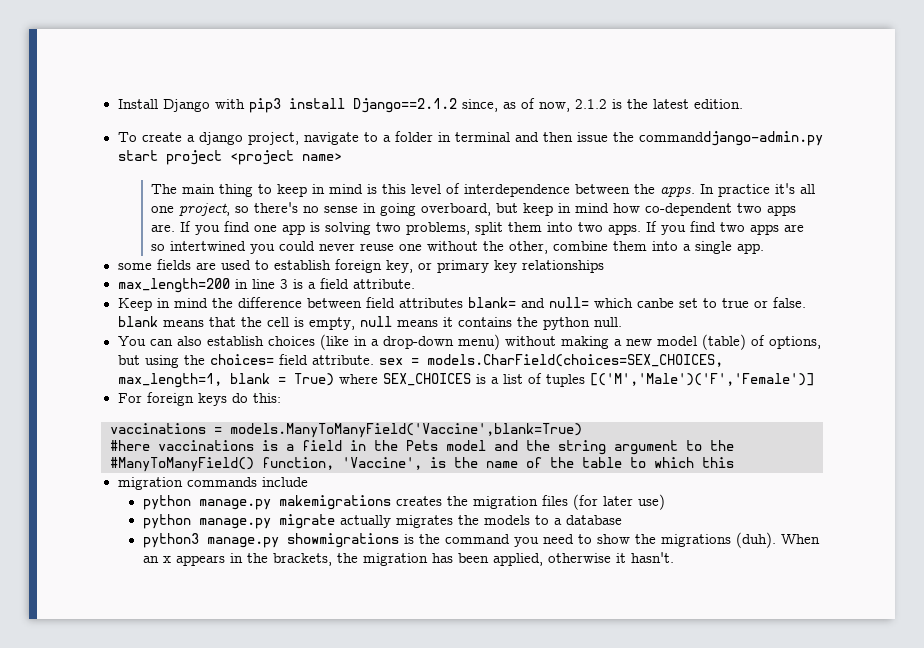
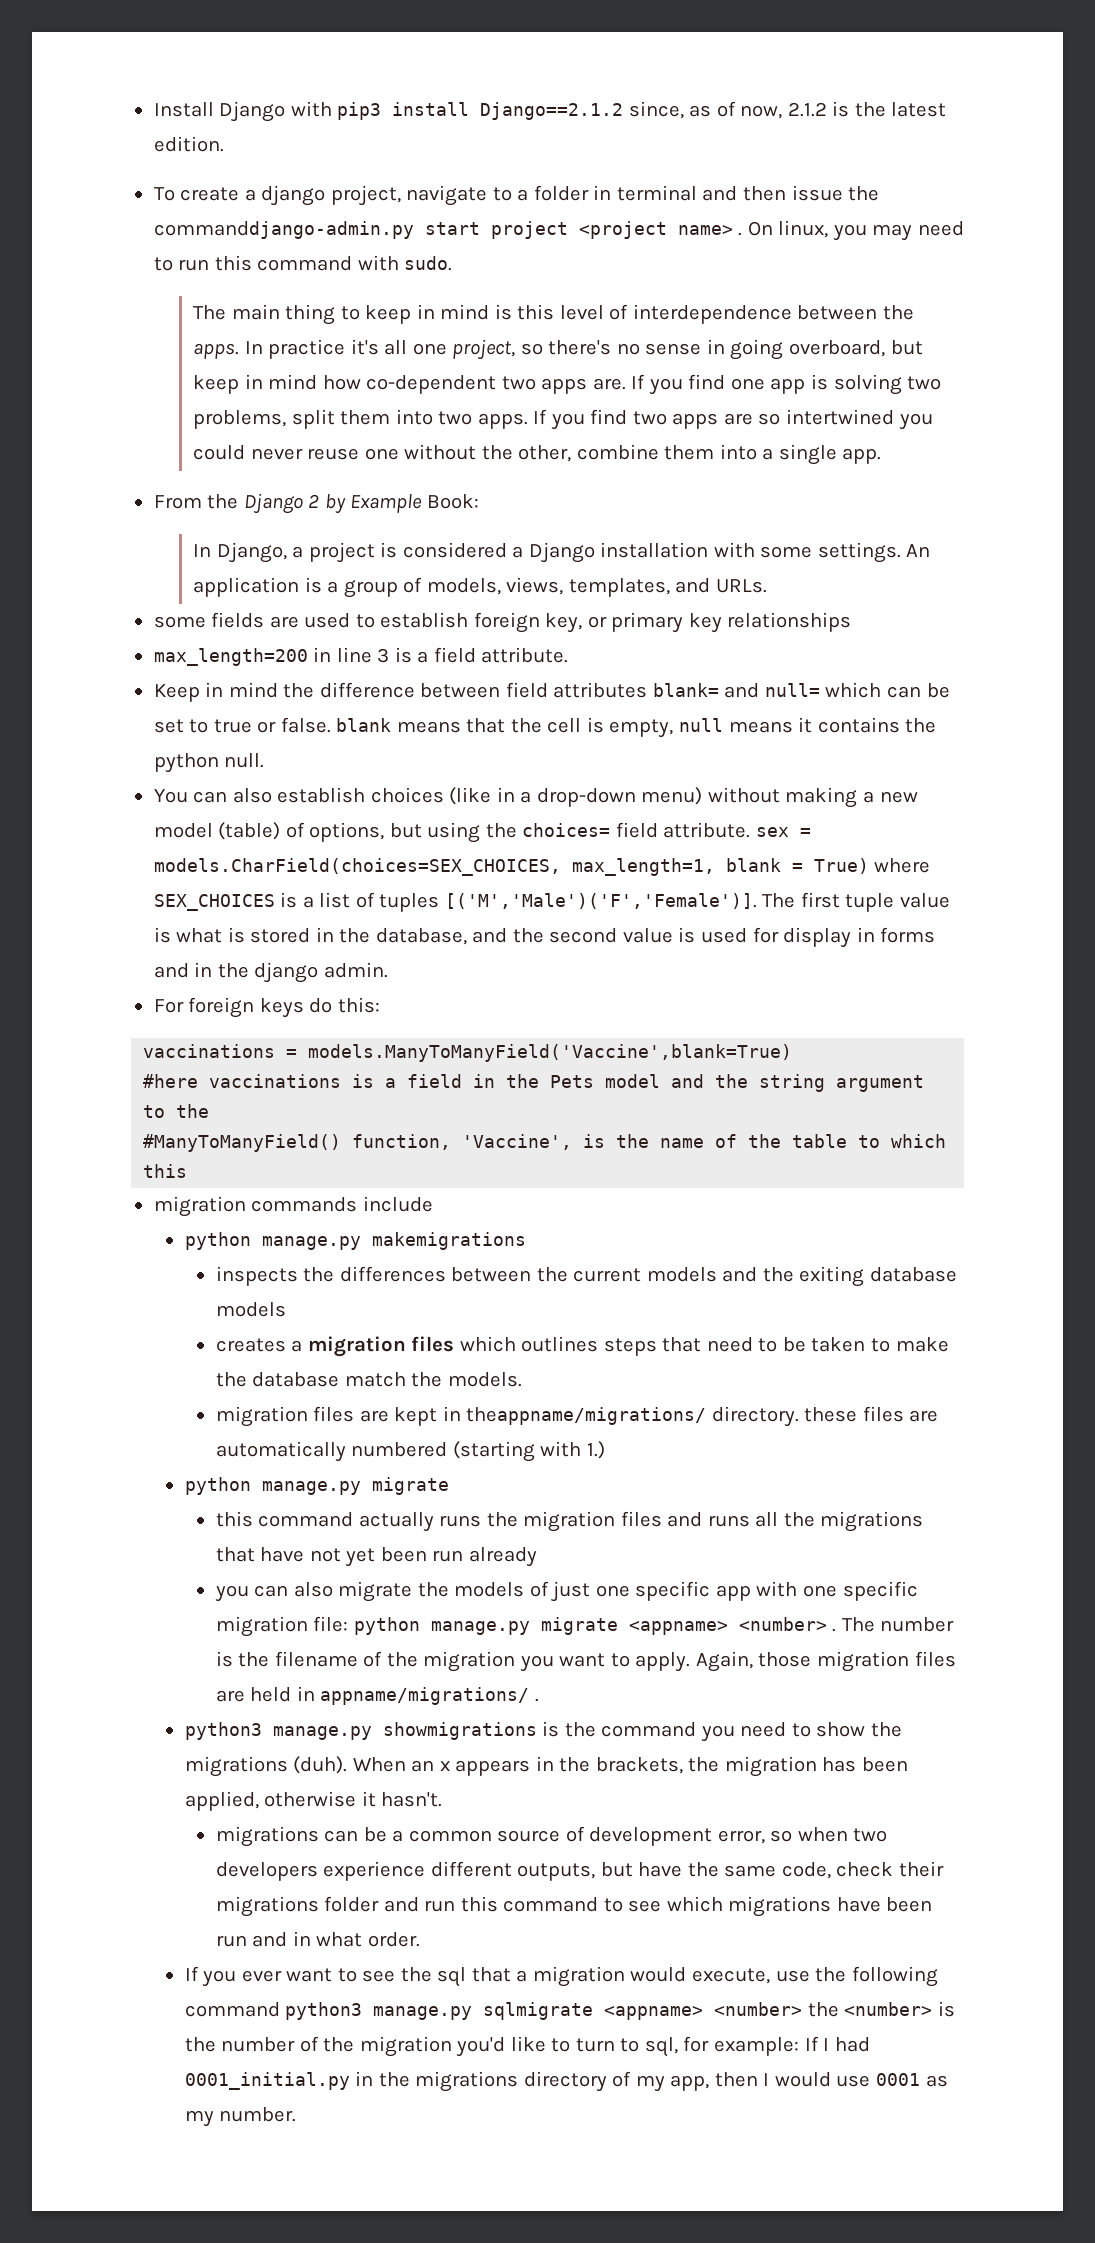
(342, 157) none -> [738,220,964,241] [153,255,453,271] . On linux, you may need to run this command with sudo.
(765, 248) none -> [153,493,479,514] [193,542,931,563] [193,577,767,598] // From the Django 2 by Example Book: // In Django, a project is considered a Django installation with some settings. An application is a group of models, views, templates, and URLs.
[636,298,674,308] canbe -> [886,683,950,698] can be
[589,373,814,386] [('M','Male')('F','Female')] -> [444,892,950,912] [153,927,936,948] [153,962,388,983] [('M','Male')('F','Female')]. The first tuple value is what is stored in the database, and the second value is used for display in forms and in the django admin.
[395,494,665,510] [142,514,622,529] creates the migration files (for later use) // python manage.py migrate actually migrates the models to a database -> [215,1266,957,1287] [215,1302,286,1317] [215,1336,949,1357] [215,1372,522,1387] [215,1406,939,1427] [215,1441,605,1462] [184,1477,449,1495] [215,1511,924,1532] [215,1547,537,1567] [214,1581,918,1602] [215,1616,955,1637] [215,1651,956,1672] [215,1686,539,1705] // inspects the differences between the current models and the exiting database models // creates a migration files which outlines steps that need to be taken to make the database match the models. // migration files are kept in theappname/migrations/ directory. these files are automatically numbered (starting with 1.) // python manage.py migrate // this command actually runs the migration files and runs all the migrations that have not yet been run already // you can also migrate the models of just one specific app with one specific migration file: python manage.py migrate <appname> <number> . The number is the filename of the migration you want to apply. Again, those migration files are held in appname/migrations/ .
(674, 557) none -> [215,1826,888,1847] [215,1861,944,1881] [215,1896,933,1917] [215,1931,420,1947] [184,1966,938,1987] [184,2001,955,2020] [184,2036,870,2057] [184,2071,948,2092] [184,2107,297,2127] // migrations can be a common source of development error, so when two developers experience different outputs, but have the same code, check their migrations folder and run this command to see which migrations have been run and in what order. // If you ever want to see the sql that a migration would execute, use the following command python3 manage.py sqlmigrate <appname> <number> the <number> is the number of the migration you'd like to turn to sql, for example: If I had 0001_initial.py in the migrations directory of my app, then I would use 0001 as my number.

